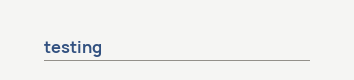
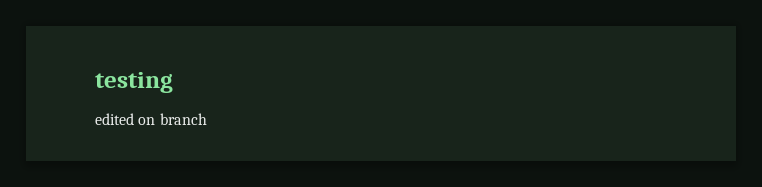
(102, 49) none -> [95,113,207,125] // edited on branch

